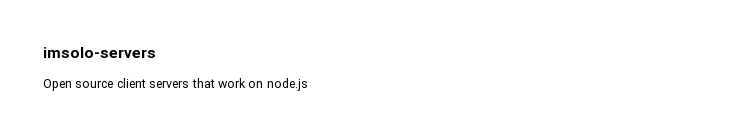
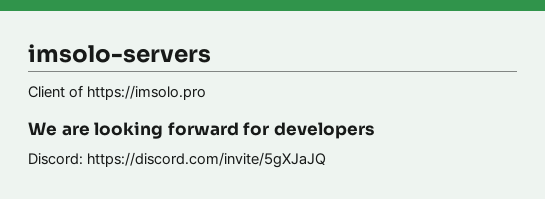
[43,78,308,91] Open source client servers that work on node.js -> [28,85,207,100] [28,121,374,139] [28,152,327,168] Client of https://imsolo.pro // We are looking forward for developers // Discord: https://discord.com/invite/5gXJaJQ

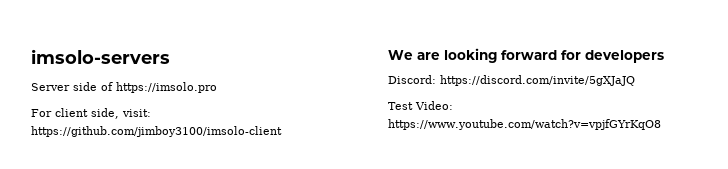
[28,86,65,98] Client -> [31,82,97,91] Server side
(207, 92) none -> [31,108,151,119] [31,126,282,137] // For client side, visit: https://github.com/jimboy3100/imsolo-client
(327, 160) none -> [388,101,453,110] [388,119,661,130] // Test Video: https://www.youtube.com/watch?v=vpjfGYrKqO8

